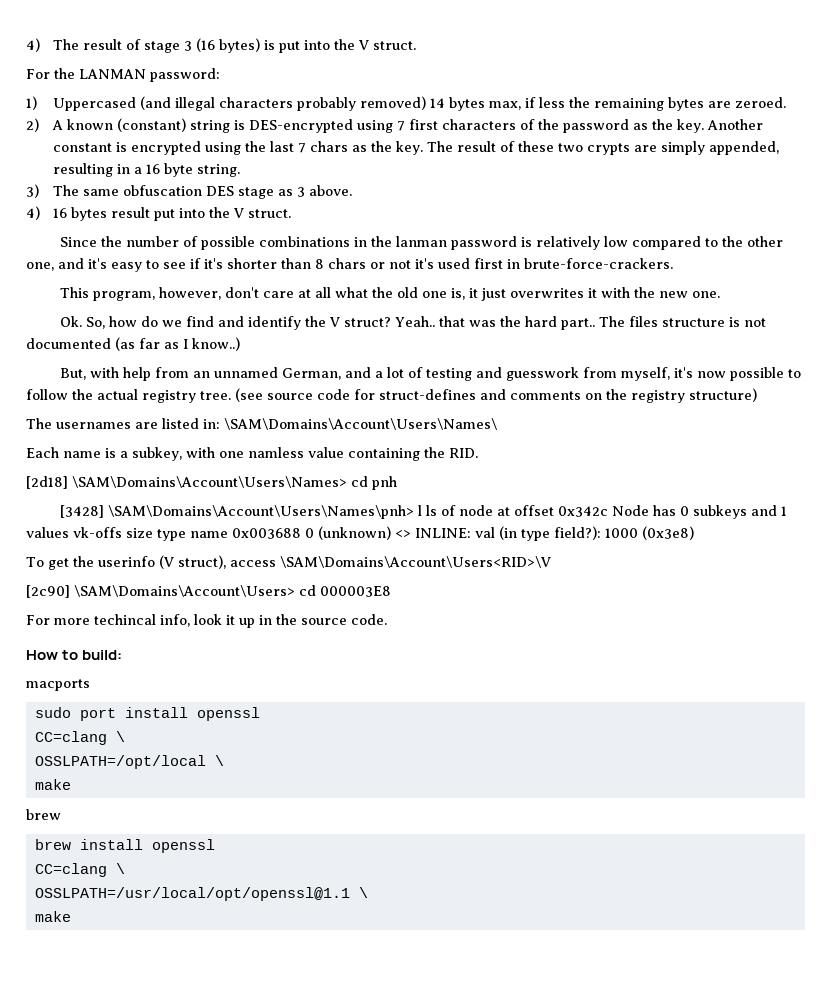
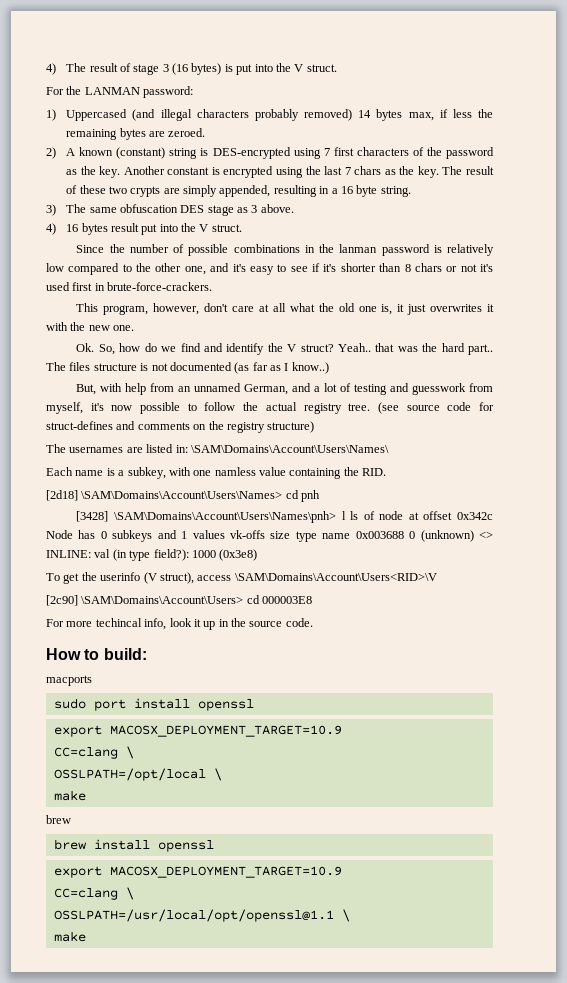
(260, 714) none -> [53,725,342,737] // export MACOSX_DEPLOYMENT_TARGET=10.9
(215, 846) none -> [53,866,342,878] // export MACOSX_DEPLOYMENT_TARGET=10.9

